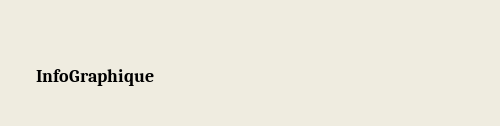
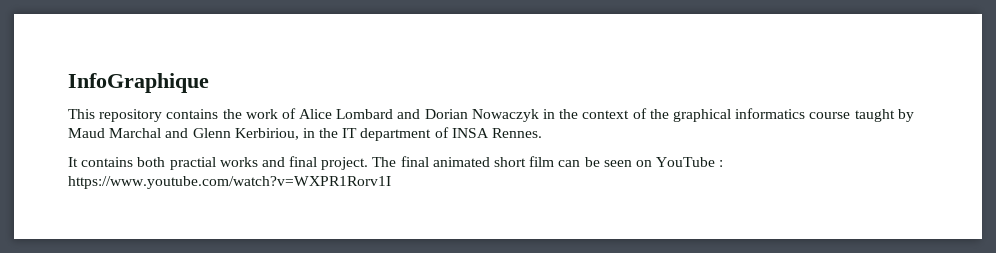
(154, 77) none -> [68,108,914,122] [68,127,543,141] [68,156,724,170] [68,176,391,189] // This repository contains the work of Alice Lombard and Dorian Nowaczyk in the context of the graphical informatics course taught by Maud Marchal and Glenn Kerbiriou, in the IT department of INSA Rennes. // It contains both practial works and final project. The final animated short film can be seen on YouTube : https://www.youtube.com/watch?v=WXPR1Rorv1I

